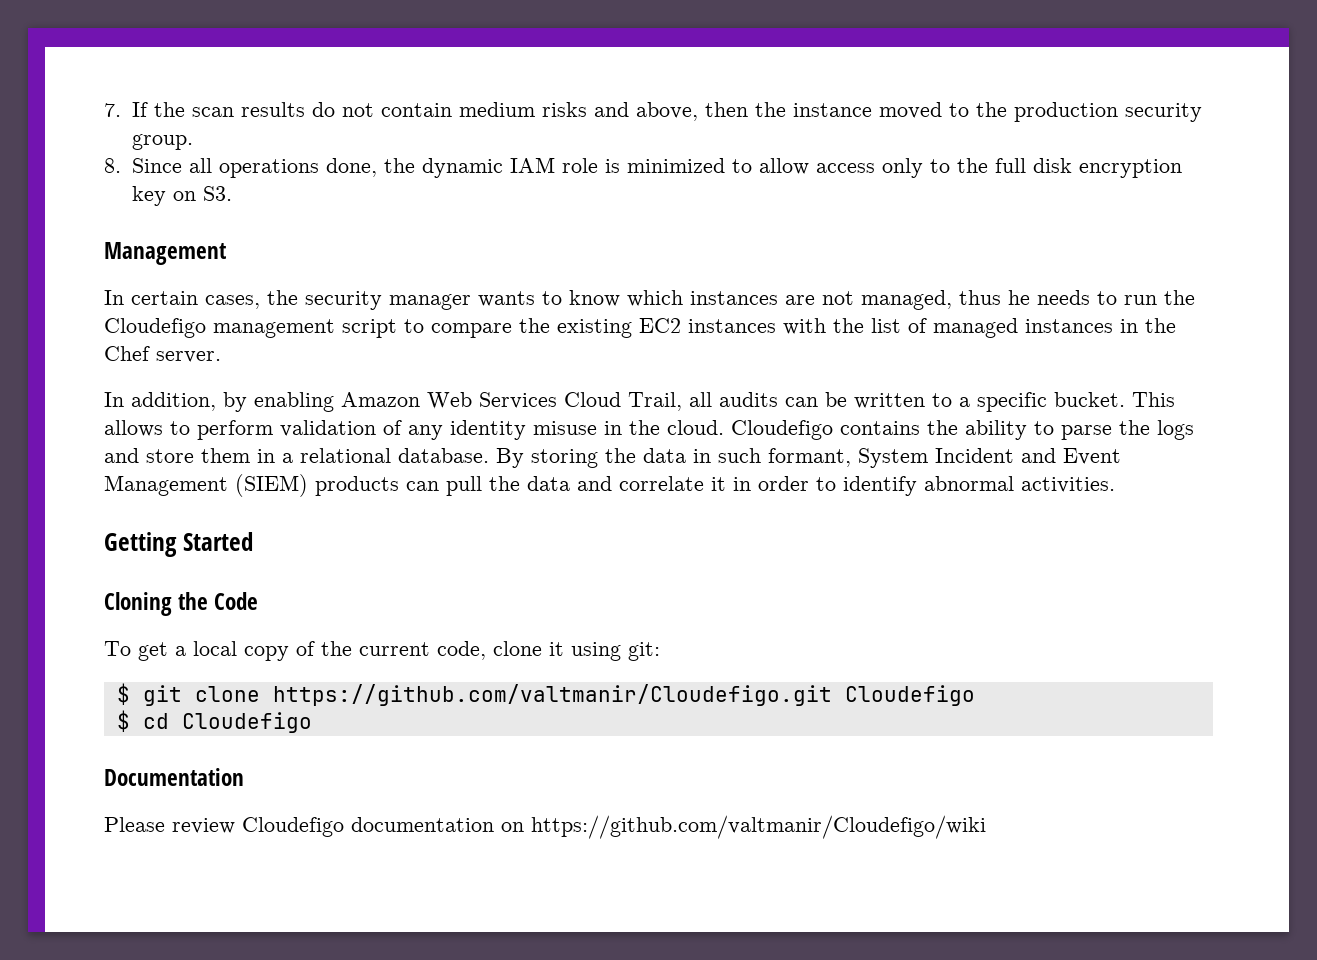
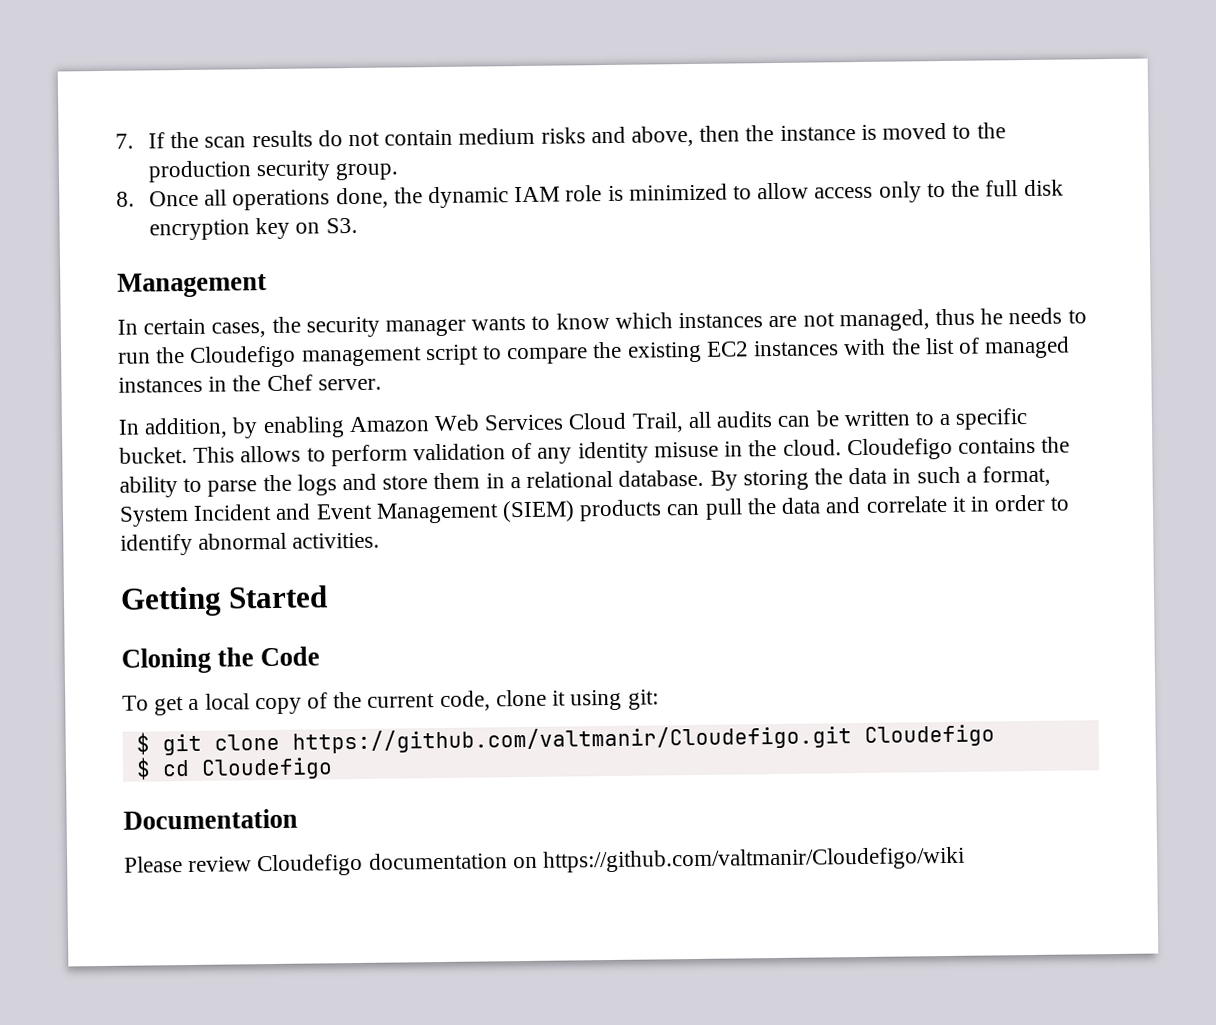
(872, 110) none -> [860,124,877,140] is
[131,158,182,173] Since -> [148,190,199,207] Once
[768,448,851,467] formant, -> [965,465,1051,487] a format,

